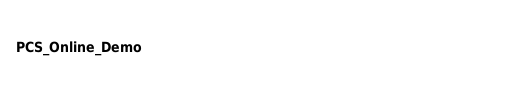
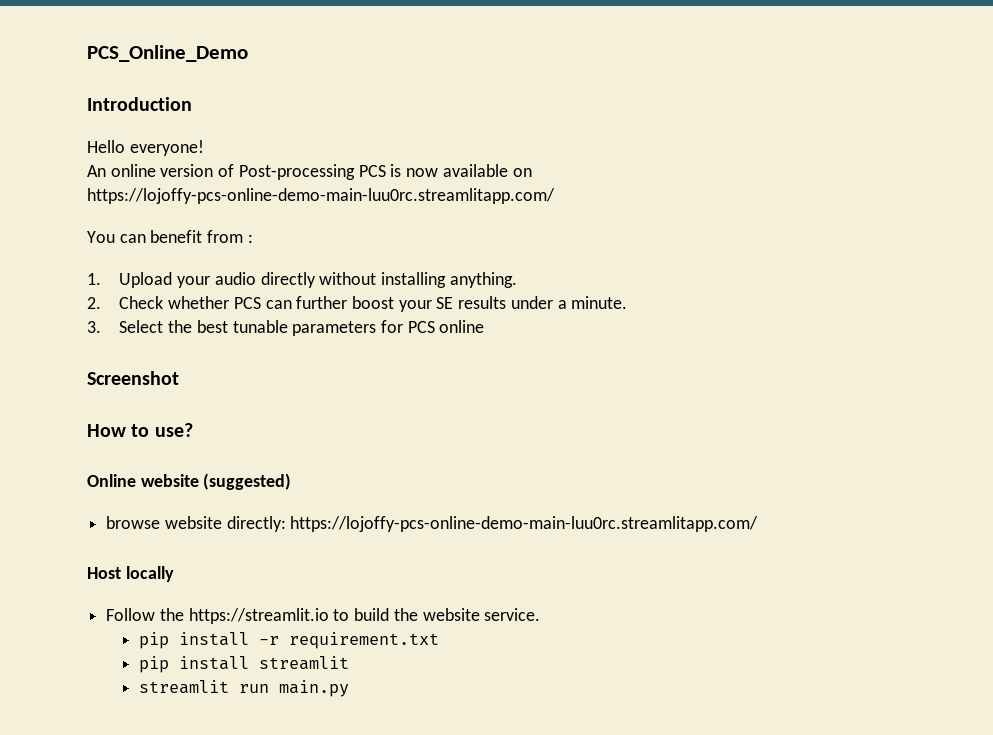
(142, 48) none -> [87,97,192,111] [87,140,204,156] [87,164,532,180] [87,188,555,204] [87,230,253,243] [87,272,517,288] [87,296,628,312] [87,320,485,336] [87,371,179,385] [87,423,193,437] [87,473,292,490] [106,516,759,532] [87,566,174,582] [106,608,541,624] [138,632,439,649] [138,656,349,673] [138,680,349,697] // Introduction // Hello everyone! // An online version of Post-processing PCS is now available on https://lojoffy-pcs-online-demo-main-luu0rc.streamlitapp.com/ // You can benefit from : // 1. Upload your audio directly without installing anything. // 2. Check whether PCS can further boost your SE results under a minute. // 3. Select the best tunable parameters for PCS online // Screenshot // How to use? // Online website (suggested) // browse website directly: https://lojoffy-pcs-online-demo-main-luu0rc.streamlitapp.com/ // Host locally // Follow the https://streamlit.io to build the website service. // pip install -r requirement.txt // pip install streamlit // streamlit run main.py

